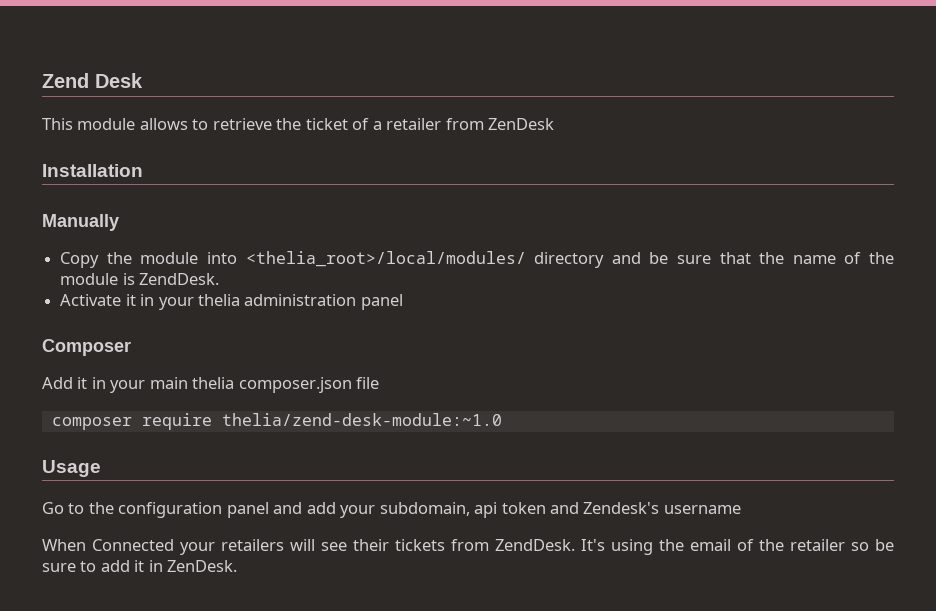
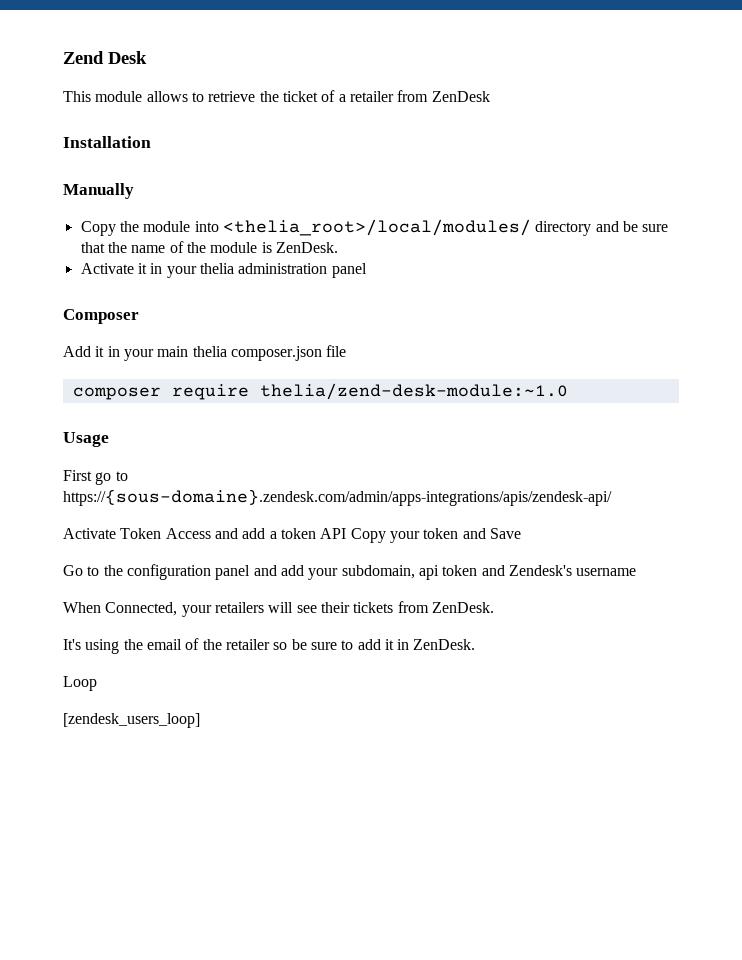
[139,273,220,285] ZendDesk. -> [275,242,338,253] ZenDesk.
(101, 468) none -> [63,470,128,485] [63,489,612,506] [63,528,521,543] // First go to https://{sous-domaine}.zendesk.com/admin/apps-integrations/apis/zendesk-api/ // Activate Token Access and add a token API Copy your token and Save
[92,539,174,551] Connected -> [105,602,178,616] Connected,
[495,539,575,551] ZendDesk. -> [431,602,494,613] ZenDesk. //
(238, 566) none -> [63,676,97,691] [63,713,200,728] // Loop // [zendesk_users_loop]

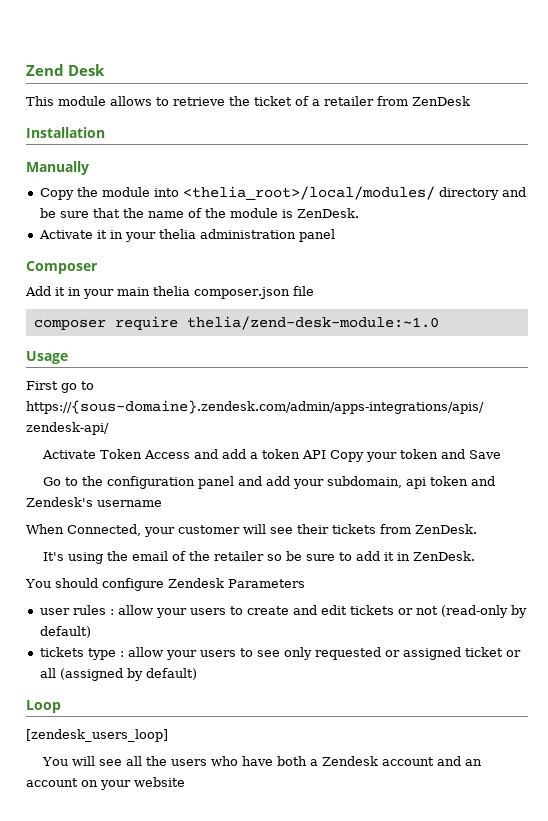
[214,602,264,613] retailers -> [178,525,240,534] customer
[63,676,97,691] [63,713,200,728] Loop // [zendesk_users_loop] -> [25,578,305,591] [39,605,527,618] [39,626,91,638] [39,647,521,660] [39,668,197,681] [26,700,61,713] [26,729,168,742] [42,756,483,766] [26,777,185,790] You should configure Zendesk Parameters // user rules : allow your users to create and edit tickets or not (read-only by default) // tickets type : allow your users to see only requested or assigned ticket or all (assigned by default) // Loop // [zendesk_users_loop] // You will see all the users who have both a Zendesk account and an account on your website

